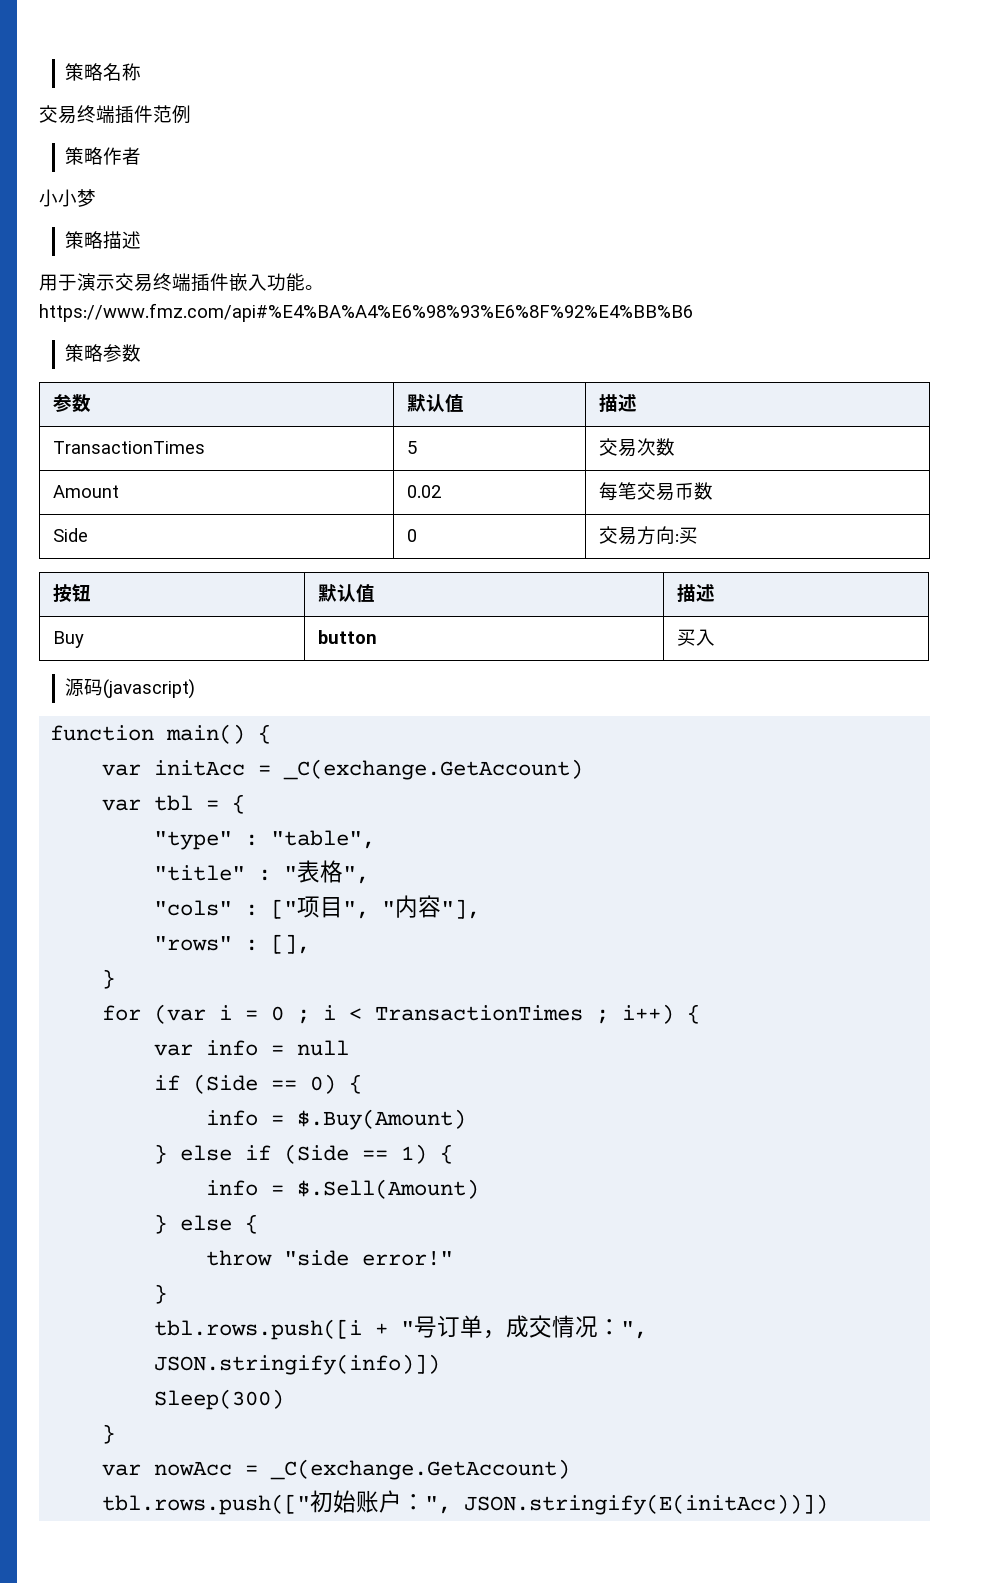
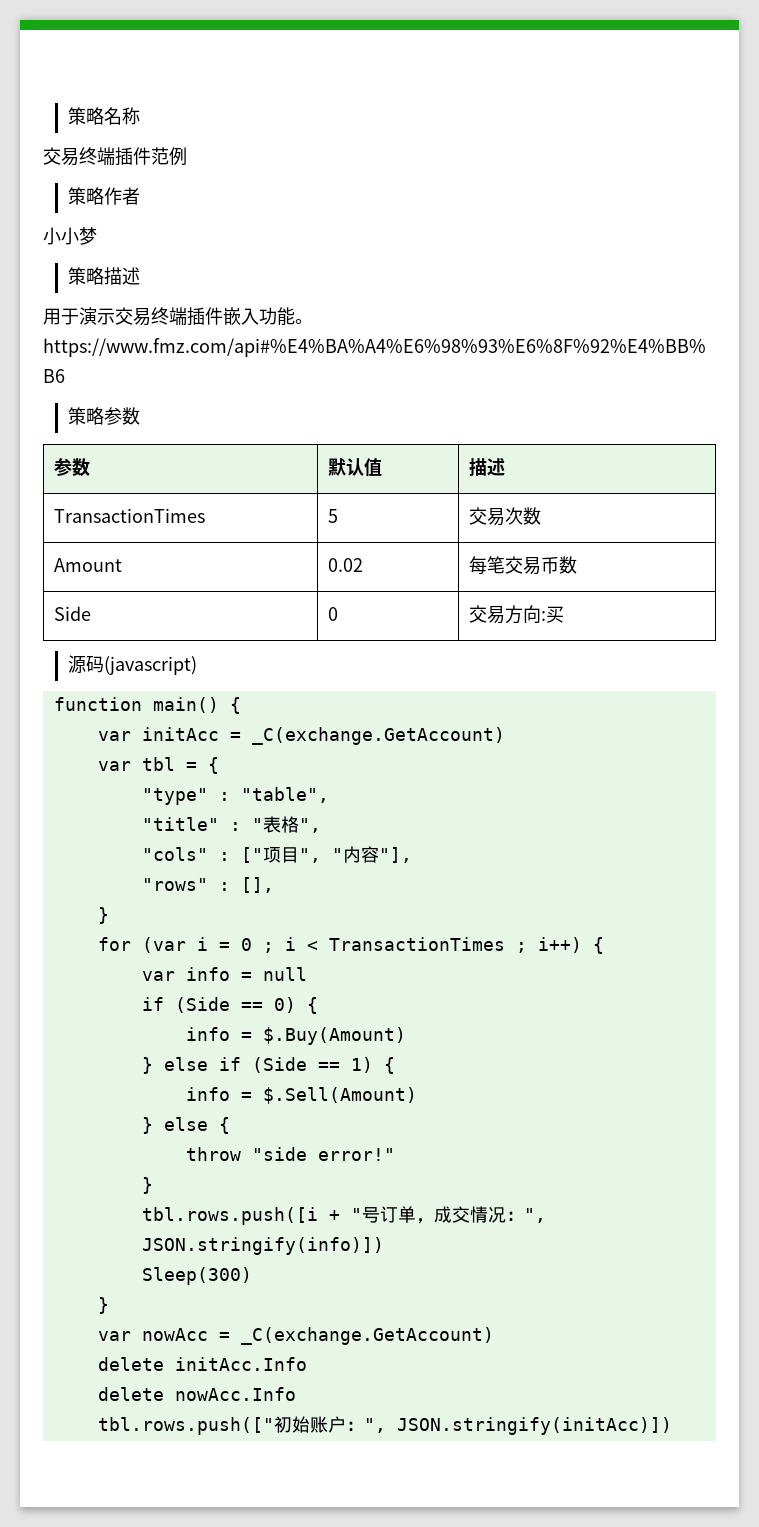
[52,584,91,602] [317,584,375,603] [676,584,715,602] [52,631,84,648] [317,630,377,644] [676,629,715,646] // 按钮 | 默认值 | 描述 // Buy | button | 买入 -> (565, 614) none
(571, 1469) none -> [97,1357,307,1371] [97,1387,296,1401] // delete initAcc.Info // delete nowAcc.Info
[464,1494,829,1515] JSON.stringify(E(initAcc))]) -> [396,1417,672,1435] JSON.stringify(initAcc)])

